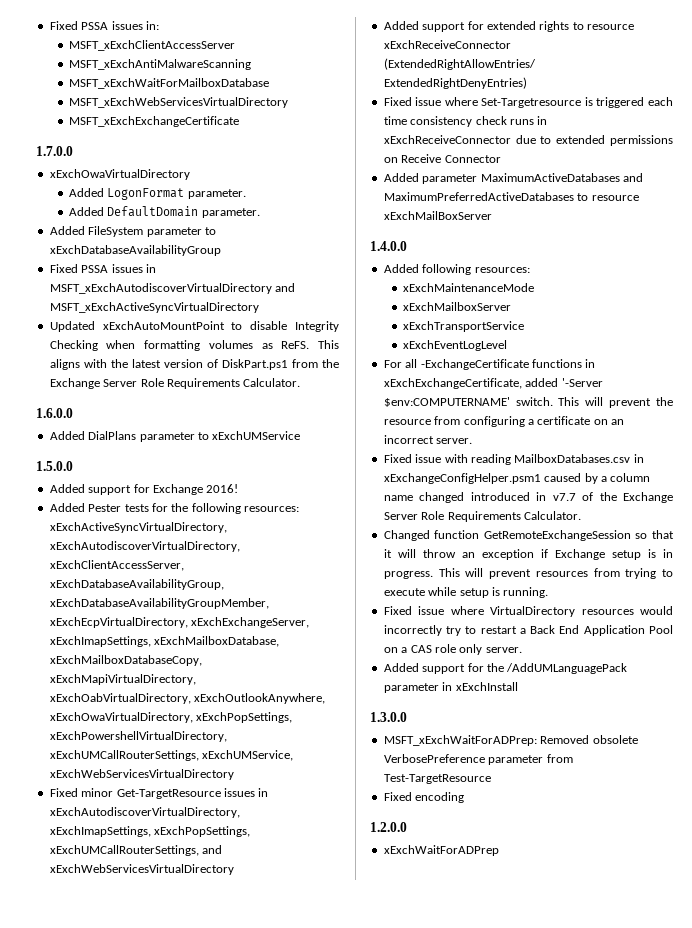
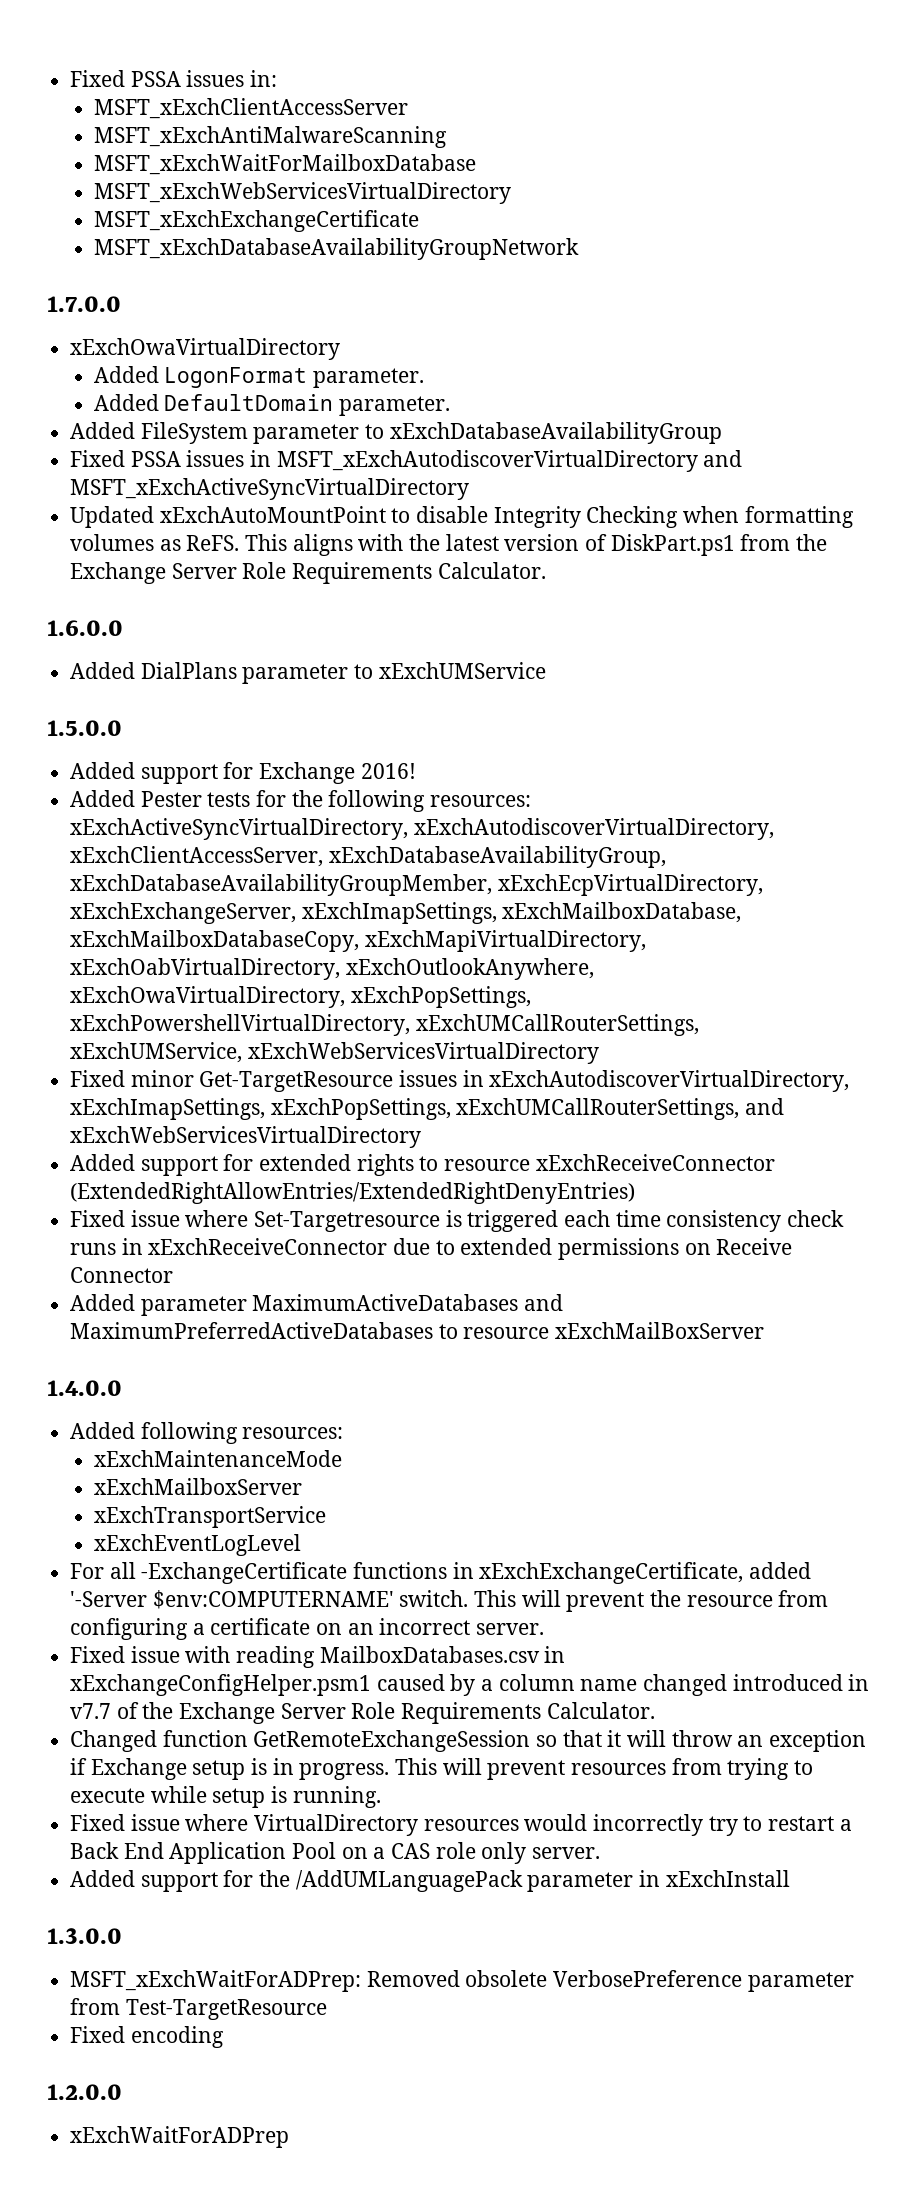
(239, 121) none -> [93,238,579,260] // MSFT_xExchDatabaseAvailabilityGroupNetwork

